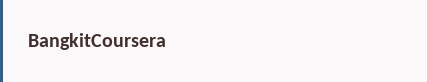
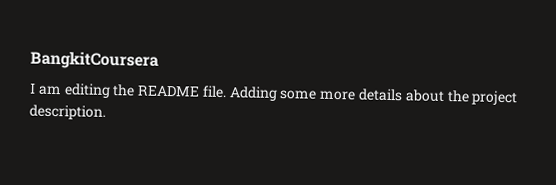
(166, 41) none -> [29,83,519,106] [29,104,106,120] // I am editing the README file. Adding some more details about the project description.

